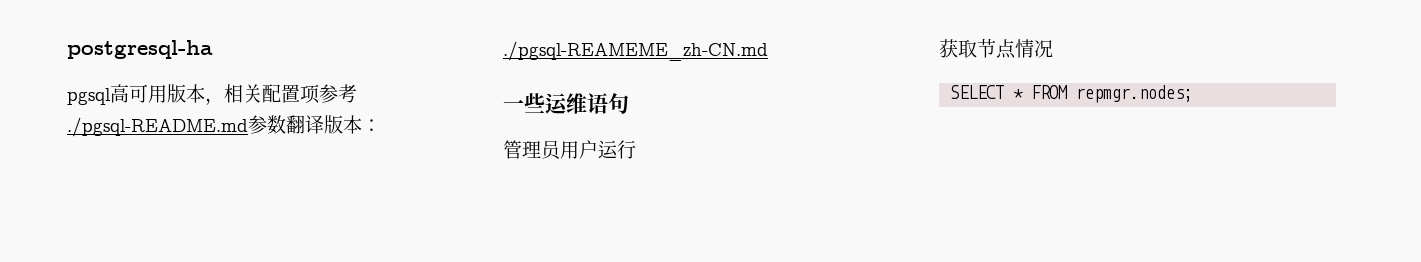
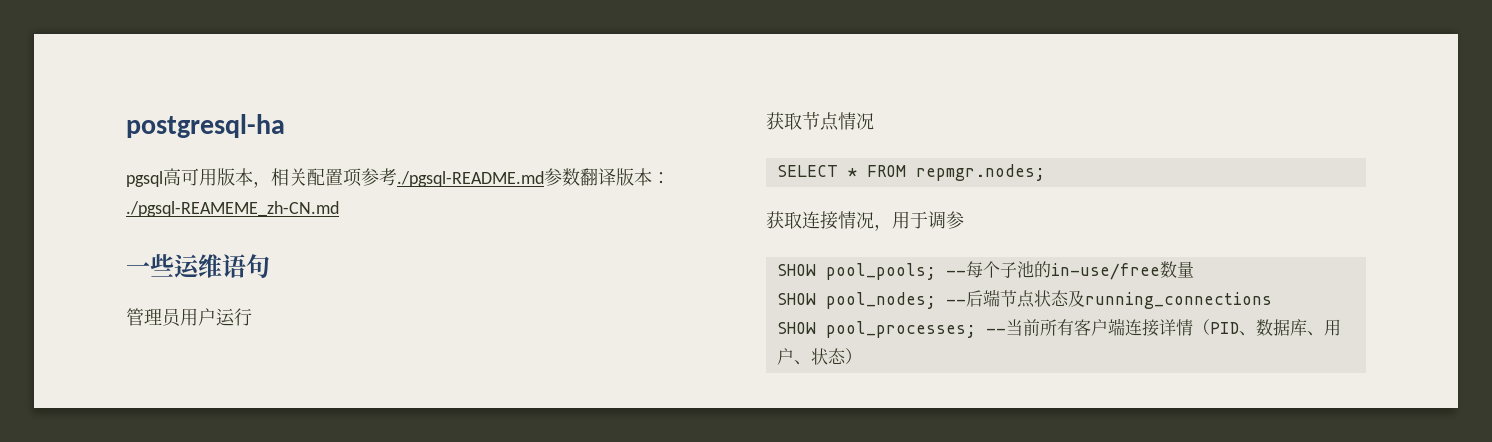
(1194, 94) none -> [766,211,964,231] [776,261,1194,280] [776,289,1272,309] [776,318,1341,338] [776,348,862,365] // 获取连接情况，用于调参 // SHOW pool_pools; --每个子池的in-use/free数量 // SHOW pool_nodes; --后端节点状态及running_connections // SHOW pool_processes; --当前所有客户端连接详情（PID、数据库、用户、状态）

